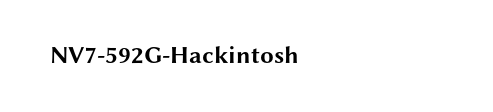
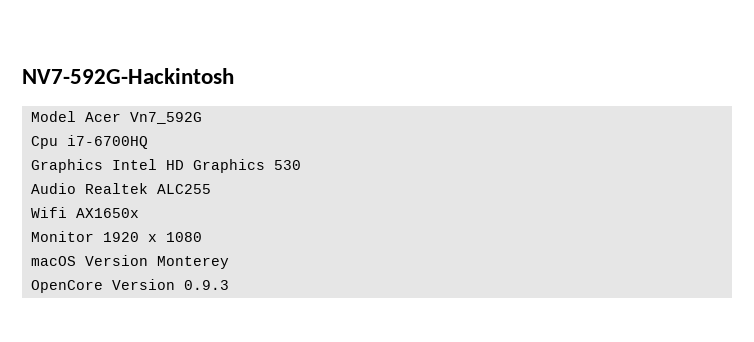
(299, 55) none -> [30,111,202,124] [30,135,148,149] [30,159,301,173] [30,183,211,194] [30,207,139,218] [30,231,202,242] [30,255,229,269] [30,279,229,293] // Model Acer Vn7_592G // Cpu i7-6700HQ // Graphics Intel HD Graphics 530 // Audio Realtek ALC255 // Wifi AX1650x // Monitor 1920 x 1080 // macOS Version Monterey // OpenCore Version 0.9.3

